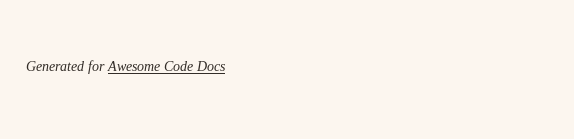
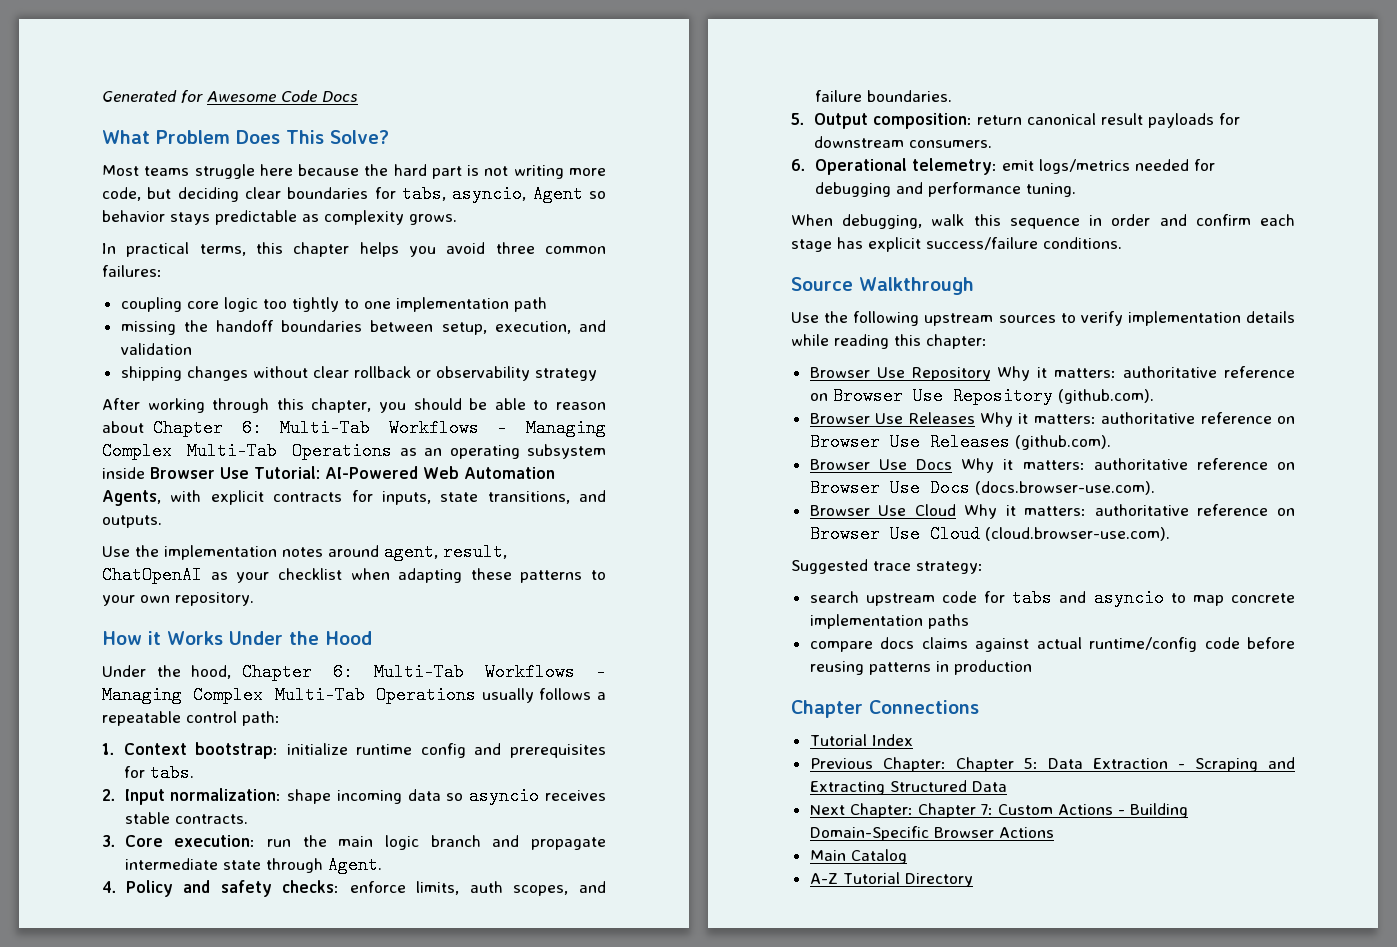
(226, 66) none -> [102,130,389,144] [102,164,606,179] [102,185,606,203] [102,210,457,225] [102,242,606,257] [102,265,162,277] [120,297,547,312] [120,320,607,335] [120,343,192,355] [120,366,597,381] [102,398,607,413] [102,419,606,437] [102,442,606,460] [102,466,555,479] [102,490,606,506] [102,515,162,528] [102,543,507,561] [102,566,606,584] [102,592,254,606] [102,631,372,645] [102,663,606,681] [102,686,606,704] [102,711,280,726] [102,742,606,759] [123,764,194,782] [102,787,606,805] [124,812,248,824] [102,835,606,850] [124,856,382,874] [102,880,606,897] [814,90,952,102] [791,113,1240,129] [813,136,992,148] [791,158,1215,175] [814,182,1076,197] [791,214,1295,229] [791,237,1122,252] [791,277,974,295] [791,311,1295,326] [791,334,987,349] [809,366,1295,381] [809,387,1154,405] [809,412,1295,427] [809,433,1111,451] [809,458,1295,473] [809,479,1155,497] [809,504,1295,519] [809,525,1170,543] [791,559,983,574] [809,589,1295,607] [809,614,969,629] [809,637,1295,652] [809,660,1032,675] [791,700,979,718] [809,734,913,746] [809,757,1295,772] [809,780,1007,795] [809,803,1188,818] [809,826,1054,841] [809,849,907,864] [809,872,973,887] // What Problem Does This Solve? // Most teams struggle here because the hard part is not writing more code, but deciding clear boundaries for tabs, asyncio, Agent so behavior stays predictable as complexity grows. // In practical terms, this chapter helps you avoid three common failures: // coupling core logic too tightly to one implementation path // missing the handoff boundaries between setup, execution, and validation // shipping changes without clear rollback or observability strategy // After working through this chapter, you should be able to reason about Chapter 6: Multi-Tab Workflows - Managing Complex Multi-Tab Operations as an operating subsystem inside Browser Use Tutorial: AI-Powered Web Automation Agents, with explicit contracts for inputs, state transitions, and outputs. // Use the implementation notes around agent, result, ChatOpenAI as your checklist when adapting these patterns to your own repository. // How it Works Under the Hood // Under the hood, Chapter 6: Multi-Tab Workflows - Managing Complex Multi-Tab Operations usually follows a repeatable control path: // 1. Context bootstrap: initialize runtime config and prerequisites for tabs. // 2. Input normalization: shape incoming data so asyncio receives stable contracts. // 3. Core execution: run the main logic branch and propagate intermediate state through Agent. // 4. Policy and safety checks: enforce limits, auth scopes, and failure boundaries. // 5. Output composition: return canonical result payloads for downstream consumers. // 6. Operational telemetry: emit logs/metrics needed for debugging and performance tuning. // When debugging, walk this sequence in order and confirm each stage has explicit success/failure conditions. // Source Walkthrough // Use the following upstream sources to verify implementation details while reading this chapter: // Browser Use Repository Why it matters: authoritative reference on Browser Use Repository (github.com). // Browser Use Releases Why it matters: authoritative reference on Browser Use Releases (github.com). // Browser Use Docs Why it matters: authoritative reference on Browser Use Docs (docs.browser-use.com). // Browser Use Cloud Why it matters: authoritative reference on Browser Use Cloud (cloud.browser-use.com). // Suggested trace strategy: // search upstream code for tabs and asyncio to map concrete implementation paths // compare docs claims against actual runtime/config code before reusing patterns in production // Chapter Connections // Tutorial Index // Previous Chapter: Chapter 5: Data Extraction - Scraping and Extracting Structured Data // Next Chapter: Chapter 7: Custom Actions - Building Domain-Specific Browser Actions // Main Catalog // A-Z Tutorial Directory

